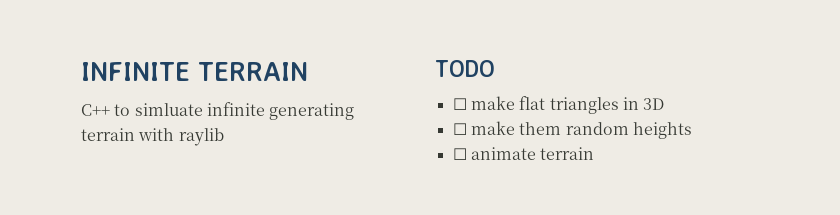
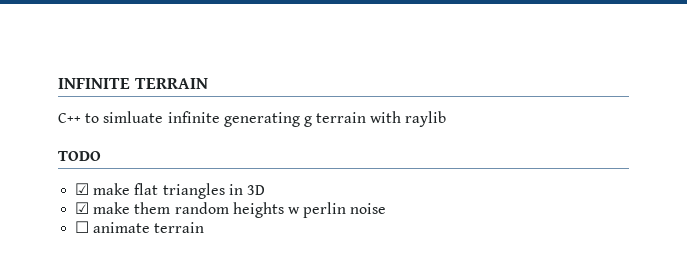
(355, 111) none -> [303,116,312,127] g
[452,98,467,110] ☐ -> [75,183,90,195] ☑
[452,123,467,135] ☐ -> [75,202,90,214] ☑
(692, 130) none -> [287,202,387,218] w perlin noise

